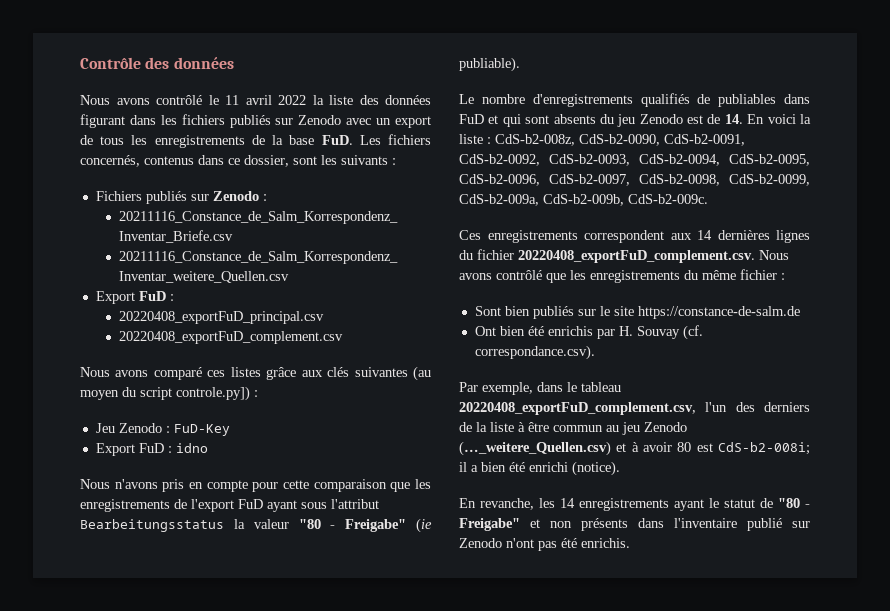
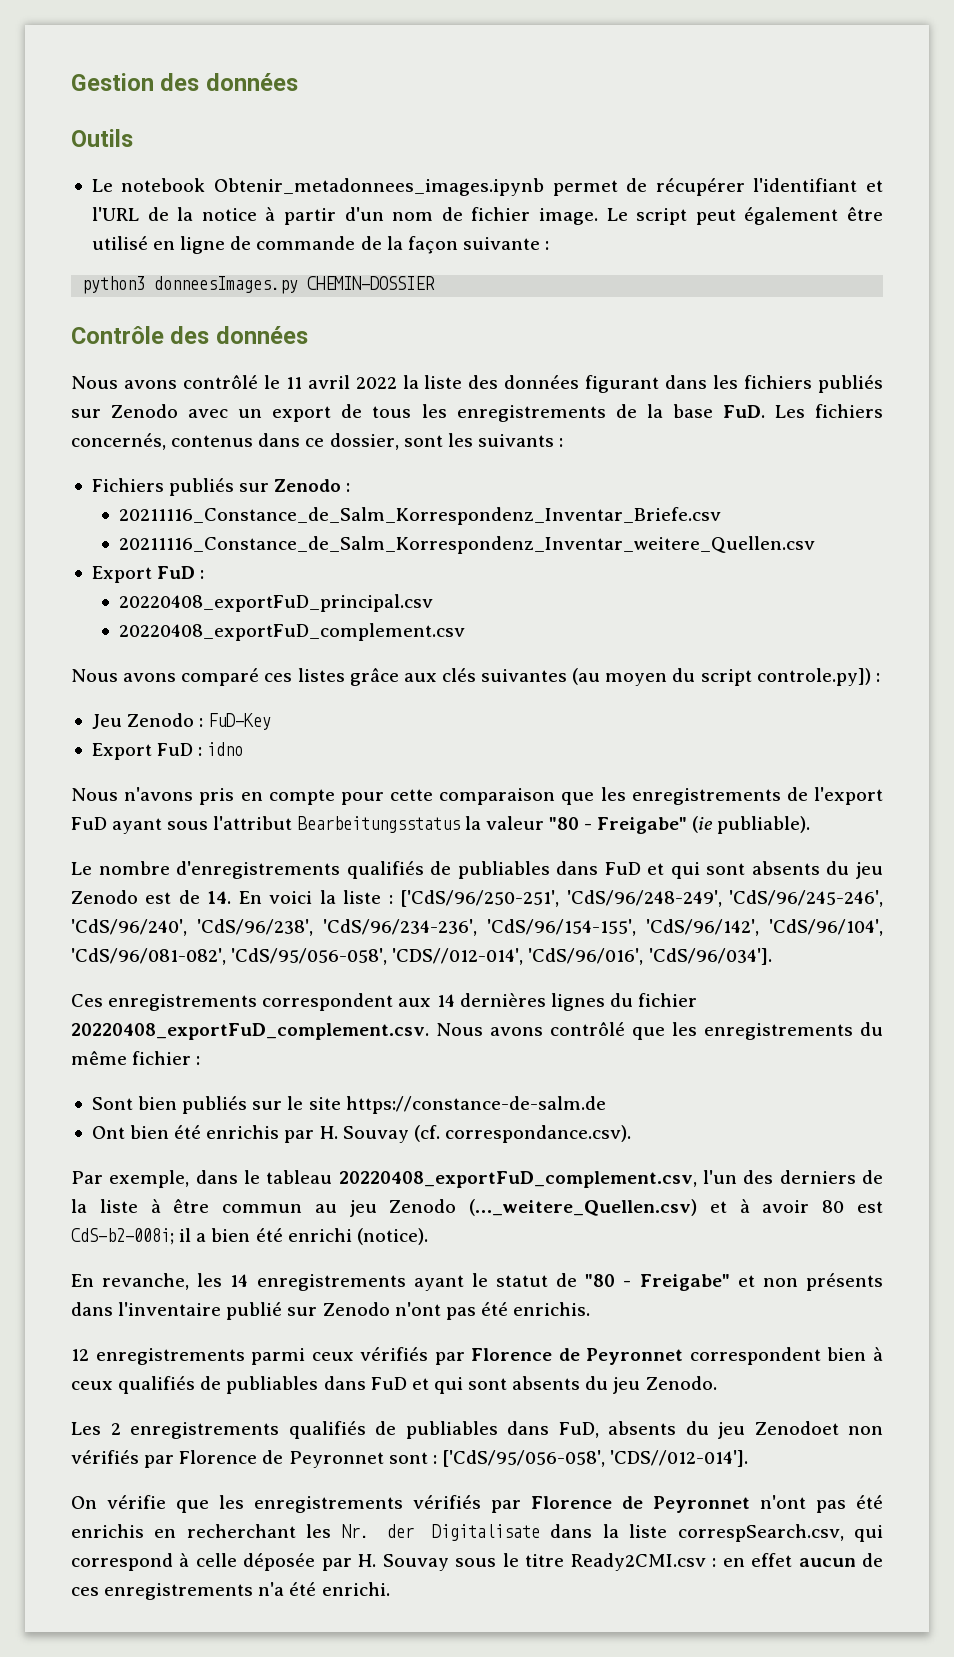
(80, 63) none -> [71,73,298,91] [71,129,133,147] [91,178,883,196] [91,207,884,225] [91,236,550,254] [82,276,436,294] Gestion des données // Outils // Le notebook Obtenir_metadonnees_images.ipynb permet de récupérer l'identifiant et l'URL de la notice à partir d'un nom de fichier image. Le script peut également être utilisé en ligne de commande de la façon suivante : // python3 donneesImages.py CHEMIN-DOSSIER //
[495,134,745,146] [459,154,810,166] [459,174,810,186] [459,194,708,206] CdS-b2-008z, CdS-b2-0090, CdS-b2-0091, CdS-b2-0092, CdS-b2-0093, CdS-b2-0094, CdS-b2-0095, CdS-b2-0096, CdS-b2-0097, CdS-b2-0098, CdS-b2-0099, CdS-b2-009a, CdS-b2-009b, CdS-b2-009c. -> [400,890,883,907] [71,919,883,936] [71,948,772,965] ['CdS/96/250-251', 'CdS/96/248-249', 'CdS/96/245-246', 'CdS/96/240', 'CdS/96/238', 'CdS/96/234-236', 'CdS/96/154-155', 'CdS/96/142', 'CdS/96/104', 'CdS/96/081-082', 'CdS/95/056-058', 'CDS//012-014', 'CdS/96/016', 'CdS/96/034'].
(630, 543) none -> [71,1347,883,1365] [71,1376,717,1394] [71,1421,883,1439] [71,1450,749,1468] [71,1495,883,1513] [71,1524,883,1542] [71,1553,883,1571] [71,1582,390,1600] // 12 enregistrements parmi ceux vérifiés par Florence de Peyronnet correspondent bien à ceux qualifiés de publiables dans FuD et qui sont absents du jeu Zenodo. // Les 2 enregistrements qualifiés de publiables dans FuD, absents du jeu Zenodoet non vérifiés par Florence de Peyronnet sont : ['CdS/95/056-058', 'CDS//012-014']. // On vérifie que les enregistrements vérifiés par Florence de Peyronnet n'ont pas été enrichis en recherchant les Nr. der Digitalisate dans la liste correspSearch.csv, qui correspond à celle déposée par H. Souvay sous le titre Ready2CMI.csv : en effet aucun de ces enregistrements n'a été enrichi.

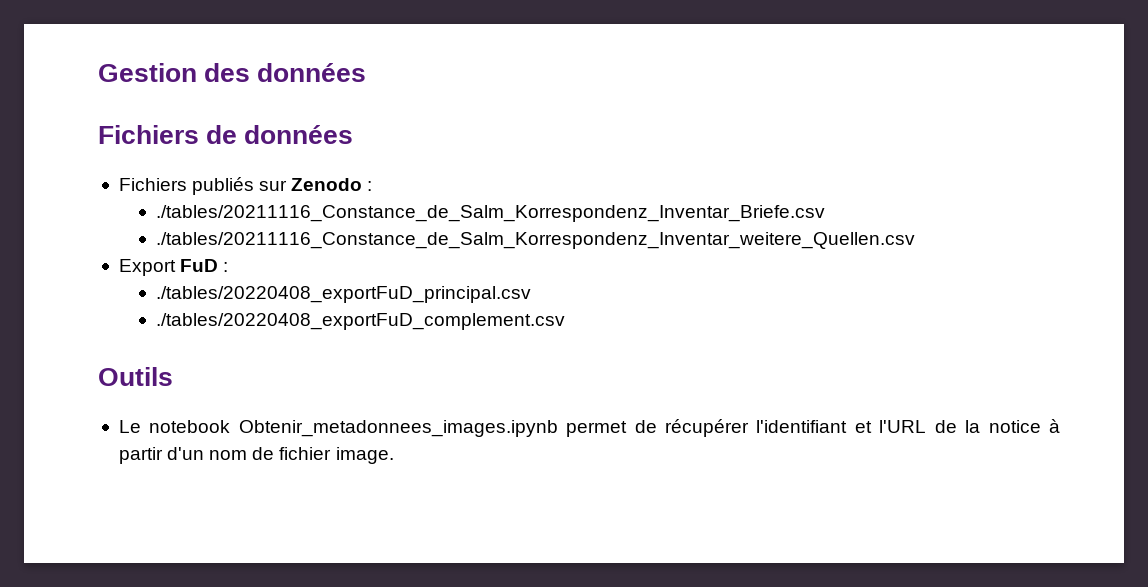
(298, 82) none -> [98,125,354,144] [118,177,373,195] [156,205,826,222] [156,232,916,249] [118,259,229,276] [156,286,532,303] [156,313,566,330] // Fichiers de données // Fichiers publiés sur Zenodo : // ./tables/20211116_Constance_de_Salm_Korrespondenz_Inventar_Briefe.csv // ./tables/20211116_Constance_de_Salm_Korrespondenz_Inventar_weitere_Quellen.csv // Export FuD : // ./tables/20220408_exportFuD_principal.csv // ./tables/20220408_exportFuD_complement.csv
[606,207,884,225] [91,236,550,254] [82,276,436,294] [71,326,308,344] [71,375,883,393] [71,404,883,422] [71,433,564,450] [91,478,351,496] [119,507,722,525] [119,536,816,554] [91,566,205,583] [119,594,434,612] [119,623,466,641] [71,668,880,686] [91,713,272,730] [91,742,244,760] [71,787,883,805] [71,816,811,834] [71,861,884,879] [71,890,883,907] [71,919,883,936] [71,948,772,965] [71,993,698,1011] [71,1022,883,1040] [71,1051,201,1065] [91,1096,606,1114] [91,1125,631,1143] [71,1170,884,1188] [71,1199,883,1217] [71,1228,428,1245] [71,1273,883,1291] [71,1302,591,1320] [71,1347,883,1365] [71,1376,717,1394] [71,1421,883,1439] [71,1450,749,1468] [71,1495,883,1513] [71,1524,883,1542] [71,1553,883,1571] [71,1582,390,1600] Le script peut également être utilisé en ligne de commande de la façon suivante : // python3 donneesImages.py CHEMIN-DOSSIER // Contrôle des données // Nous avons contrôlé le 11 avril 2022 la liste des données figurant dans les fichiers publiés sur Zenodo avec un export de tous les enregistrements de la base FuD. Les fichiers concernés, contenus dans ce dossier, sont les suivants : // Fichiers publiés sur Zenodo : // 20211116_Constance_de_Salm_Korrespondenz_Inventar_Briefe.csv // 20211116_Constance_de_Salm_Korrespondenz_Inventar_weitere_Quellen.csv // Export FuD : // 20220408_exportFuD_principal.csv // 20220408_exportFuD_complement.csv // Nous avons comparé ces listes grâce aux clés suivantes (au moyen du script controle.py]) : // Jeu Zenodo : FuD-Key // Export FuD : idno // Nous n'avons pris en compte pour cette comparaison que les enregistrements de l'export FuD ayant sous l'attribut Bearbeitungsstatus la valeur "80 - Freigabe" (ie publiable). // Le nombre d'enregistrements qualifiés de publiables dans FuD et qui sont absents du jeu Zenodo est de 14. En voici la liste : ['CdS/96/250-251', 'CdS/96/248-249', 'CdS/96/245-246', 'CdS/96/240', 'CdS/96/238', 'CdS/96/234-236', 'CdS/96/154-155', 'CdS/96/142', 'CdS/96/104', 'CdS/96/081-082', 'CdS/95/056-058', 'CDS//012-014', 'CdS/96/016', 'CdS/96/034']. // Ces enregistrements correspondent aux 14 dernières lignes du fichier 20220408_exportFuD_complement.csv. Nous avons contrôlé que les enregistrements du même fichier : // Sont bien publiés sur le site https://constance-de-salm.de // Ont bien été enrichis par H. Souvay (cf. correspondance.csv). // Par exemple, dans le tableau 20220408_exportFuD_complement.csv, l'un des derniers de la liste à être commun au jeu Zenodo (…_weitere_Quellen.csv) et à avoir 80 est CdS-b2-008i; il a bien été enrichi (notice). // En revanche, les 14 enregistrements ayant le statut de "80 - Freigabe" et non présents dans l'inventaire publié sur Zenodo n'ont pas été enrichis. // 12 enregistrements parmi ceux vérifiés par Florence de Peyronnet correspondent bien à ceux qualifiés de publiables dans FuD et qui sont absents du jeu Zenodo. // Les 2 enregistrements qualifiés de publiables dans FuD, absents du jeu Zenodoet non vérifiés par Florence de Peyronnet sont : ['CdS/95/056-058', 'CDS//012-014']. // On vérifie que les enregistrements vérifiés par Florence de Peyronnet n'ont pas été enrichis en recherchant les Nr. der Digitalisate dans la liste correspSearch.csv, qui correspond à celle déposée par H. Souvay sous le titre Ready2CMI.csv : en effet aucun de ces enregistrements n'a été enrichi. -> (394, 455) none

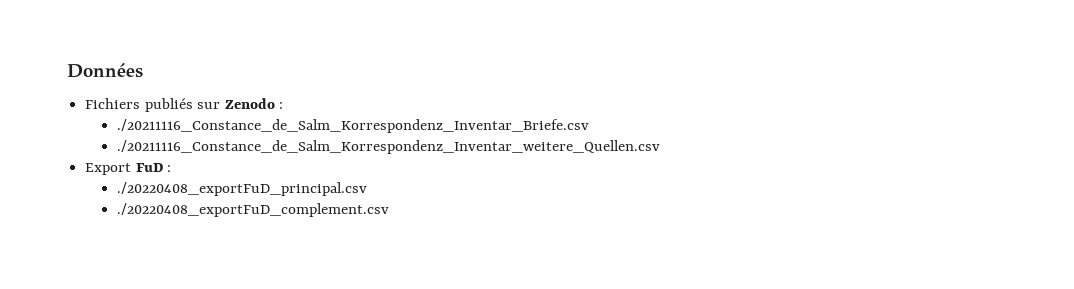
[98,63,367,82] [98,125,354,144] Gestion des données // Fichiers de données -> [67,63,143,78] Données
[156,205,826,222] [156,232,916,249] ./tables/20211116_Constance_de_Salm_Korrespondenz_Inventar_Briefe.csv // ./tables/20211116_Constance_de_Salm_Korrespondenz_Inventar_weitere_Quellen.csv -> [116,119,589,133] [116,140,660,154] ./20211116_Constance_de_Salm_Korrespondenz_Inventar_Briefe.csv // ./20211116_Constance_de_Salm_Korrespondenz_Inventar_weitere_Quellen.csv
[156,286,532,303] [156,313,566,330] [98,367,173,386] [118,419,1060,437] [118,447,394,464] ./tables/20220408_exportFuD_principal.csv // ./tables/20220408_exportFuD_complement.csv // Outils // Le notebook Obtenir_metadonnees_images.ipynb permet de récupérer l'identifiant et l'URL de la notice à partir d'un nom de fichier image. -> [116,182,367,196] [116,203,389,217] ./20220408_exportFuD_principal.csv // ./20220408_exportFuD_complement.csv

